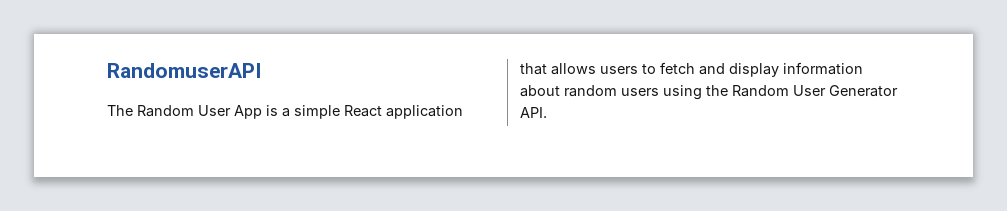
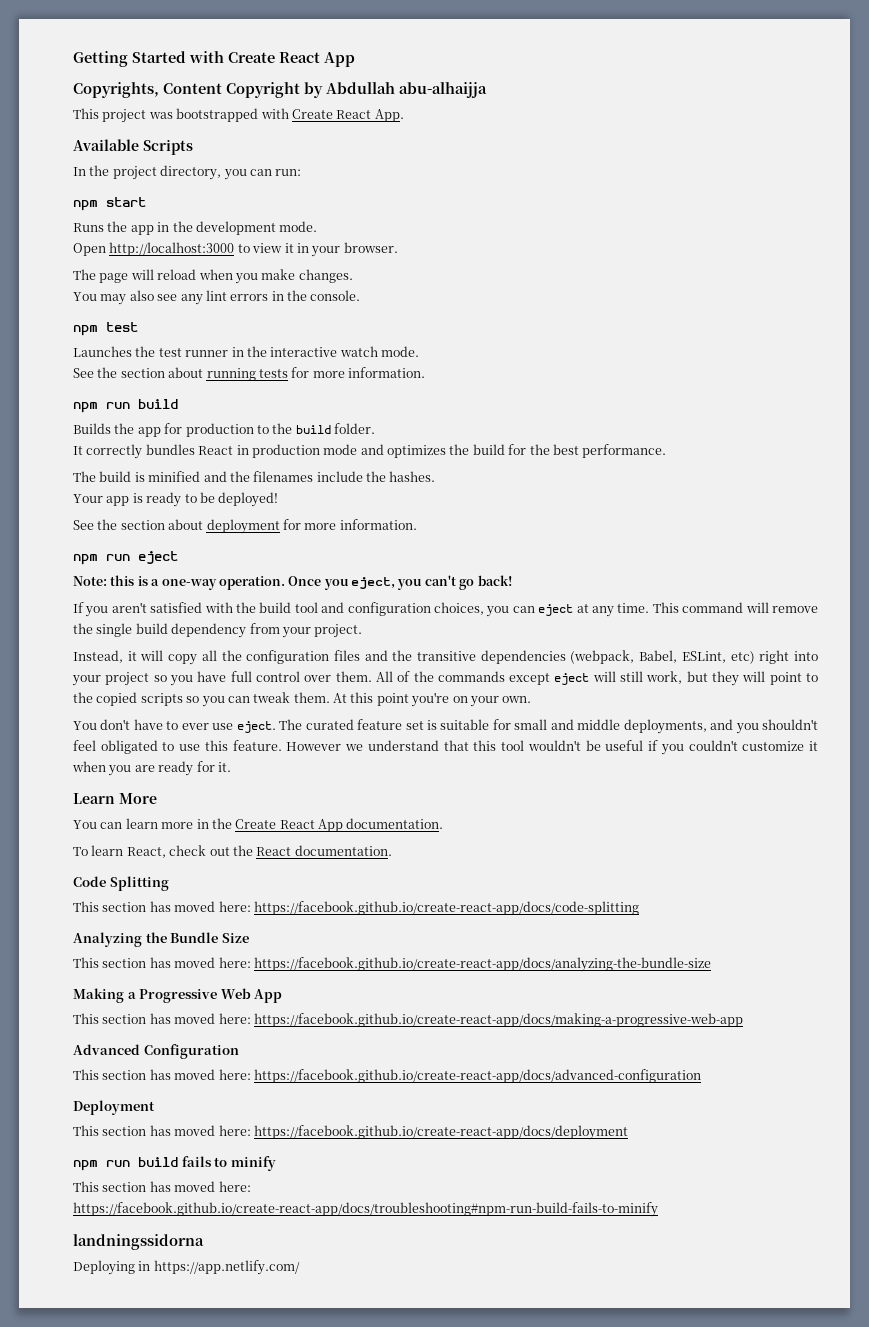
[107,63,261,78] [107,105,463,119] [520,62,863,77] [520,85,898,100] [520,107,547,118] RandomuserAPI // The Random User App is a simple React application that allows users to fetch and display information about random users using the Random User Generator API. -> [73,51,355,67] [73,82,487,98] [73,108,404,123] [73,139,193,155] [73,165,302,180] [73,197,146,211] [73,221,318,235] [73,242,398,257] [73,269,353,284] [73,290,361,305] [73,322,138,336] [73,346,419,357] [73,367,425,381] [73,399,178,413] [73,423,375,437] [73,444,667,459] [73,471,436,482] [73,492,279,507] [73,519,417,534] [73,551,178,565] [73,575,512,590] [73,602,818,617] [73,623,363,638] [73,650,819,665] [72,671,819,686] [73,692,532,707] [73,719,818,734] [73,740,818,755] [72,761,231,776] [73,793,157,804] [73,818,444,832] [73,845,392,858] [73,876,169,891] [73,901,639,915] [73,932,249,947] [73,957,711,972] [73,988,283,1003] [73,1013,743,1027] [73,1044,239,1059] [73,1069,701,1083] [73,1100,155,1115] [73,1125,628,1140] [73,1156,276,1171] [73,1181,251,1192] [73,1202,658,1217] [73,1234,204,1250] [73,1260,300,1275] Getting Started with Create React App // Copyrights, Content Copyright by Abdullah abu-alhaijja // This project was bootstrapped with Create React App. // Available Scripts // In the project directory, you can run: // npm start // Runs the app in the development mode. // Open http://localhost:3000 to view it in your browser. // The page will reload when you make changes. // You may also see any lint errors in the console. // npm test // Launches the test runner in the interactive watch mode. // See the section about running tests for more information. // npm run build // Builds the app for production to the build folder. // It correctly bundles React in production mode and optimizes the build for the best performance. // The build is minified and the filenames include the hashes. // Your app is ready to be deployed! // See the section about deployment for more information. // npm run eject // Note: this is a one-way operation. Once you eject, you can't go back! // If you aren't satisfied with the build tool and configuration choices, you can eject at any time. This command will remove the single build dependency from your project. // Instead, it will copy all the configuration files and the transitive dependencies (webpack, Babel, ESLint, etc) right into your project so you have full control over them. All of the commands except eject will still work, but they will point to the copied scripts so you can tweak them. At this point you're on your own. // You don't have to ever use eject. The curated feature set is suitable for small and middle deployments, and you shouldn't feel obligated to use this feature. However we understand that this tool wouldn't be useful if you couldn't customize it when you are ready for it. // Learn More // You can learn more in the Create React App documentation. // To learn React, check out the React documentation. // Code Splitting // This section has moved here: https://facebook.github.io/create-react-app/docs/code-splitting // Analyzing the Bundle Size // This section has moved here: https://facebook.github.io/create-react-app/docs/analyzing-the-bundle-size // Making a Progressive Web App // This section has moved here: https://facebook.github.io/create-react-app/docs/making-a-progressive-web-app // Advanced Configuration // This section has moved here: https://facebook.github.io/create-react-app/docs/advanced-configuration // Deployment // This section has moved here: https://facebook.github.io/create-react-app/docs/deployment // npm run build fails to minify // This section has moved here: https://facebook.github.io/create-react-app/docs/troubleshooting#npm-run-build-fails-to-minify // landningssidorna // Deploying in https://app.netlify.com/

